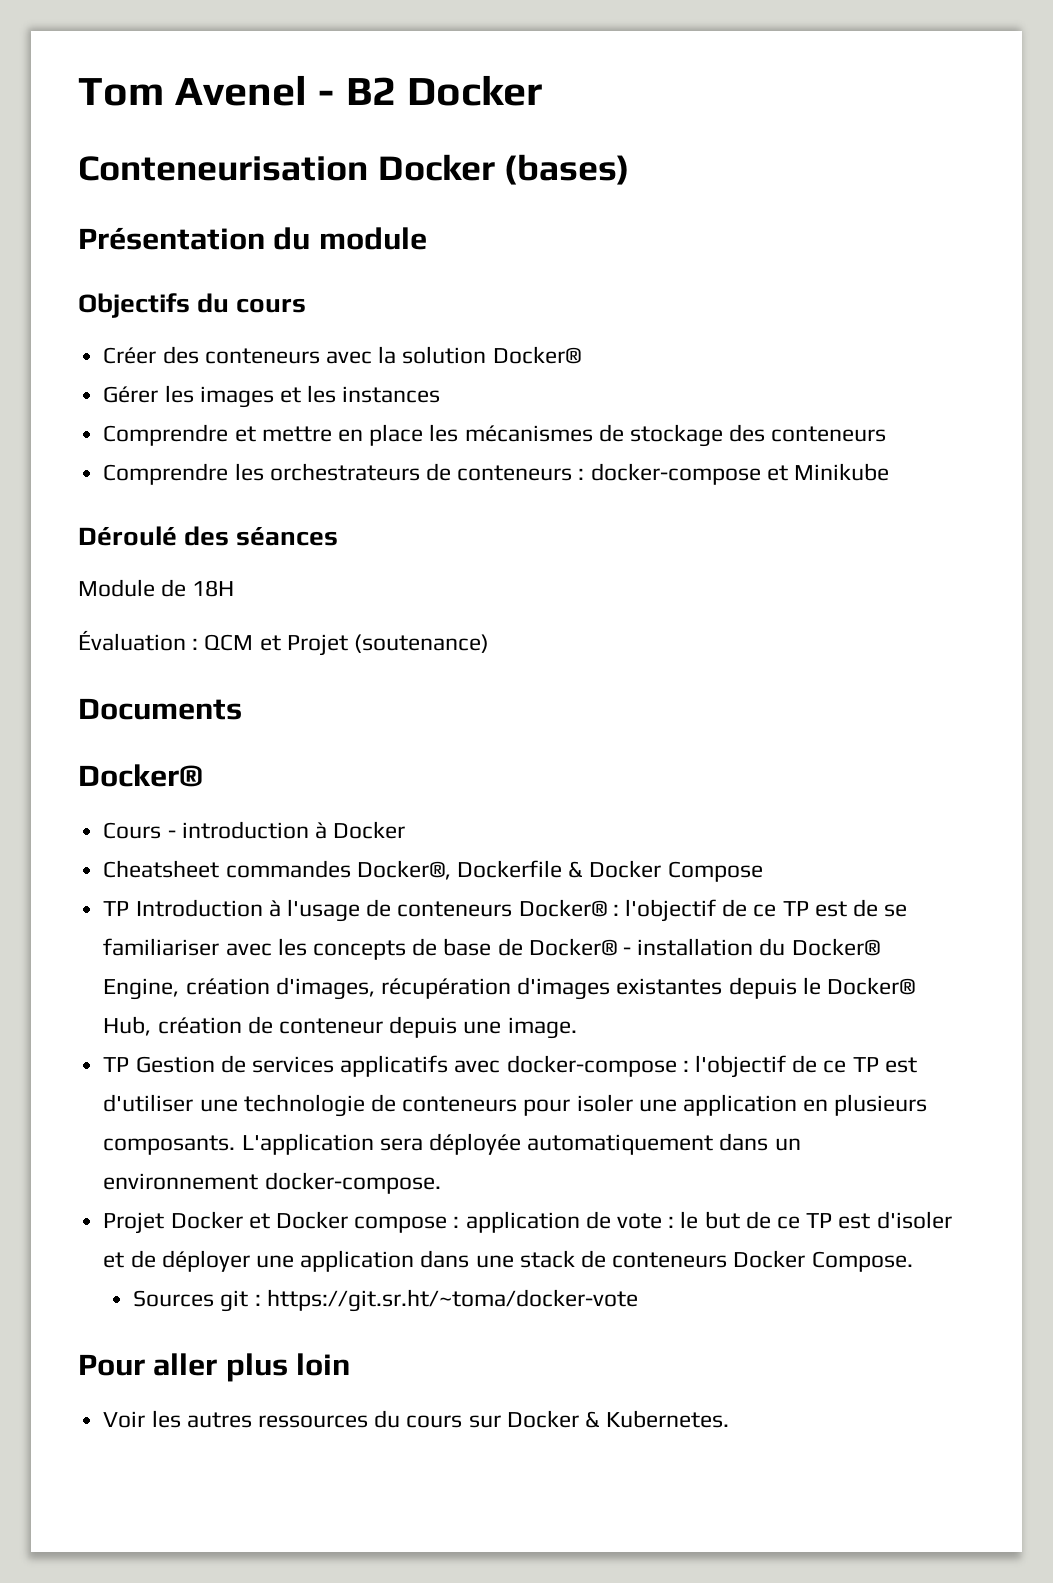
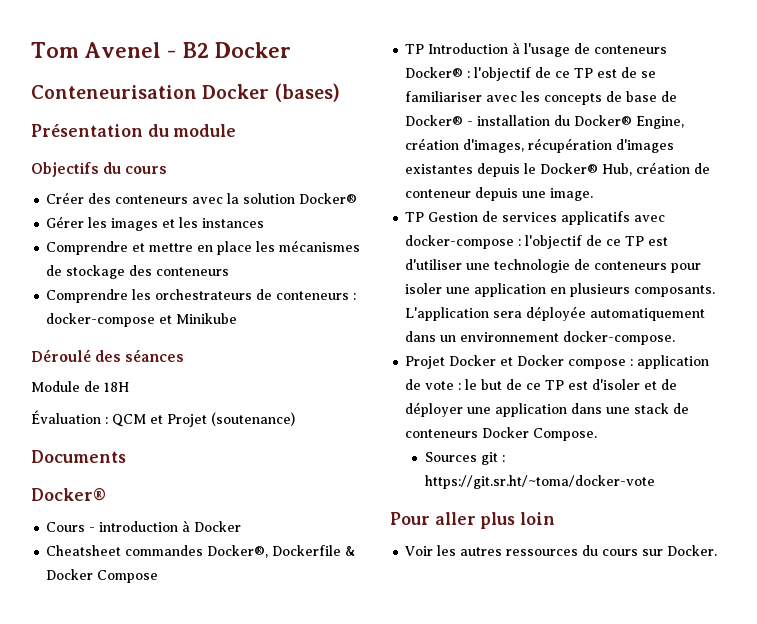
[506,1410,730,1428] Docker & Kubernetes. -> [667,545,718,556] Docker.

